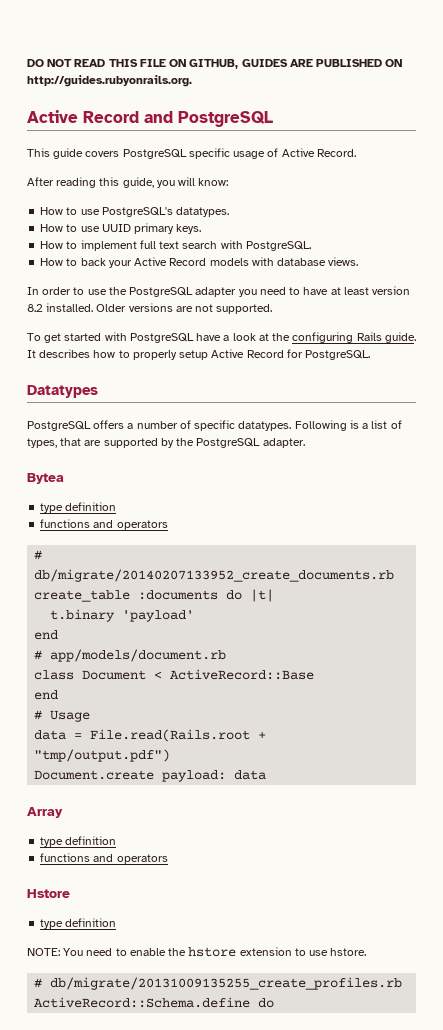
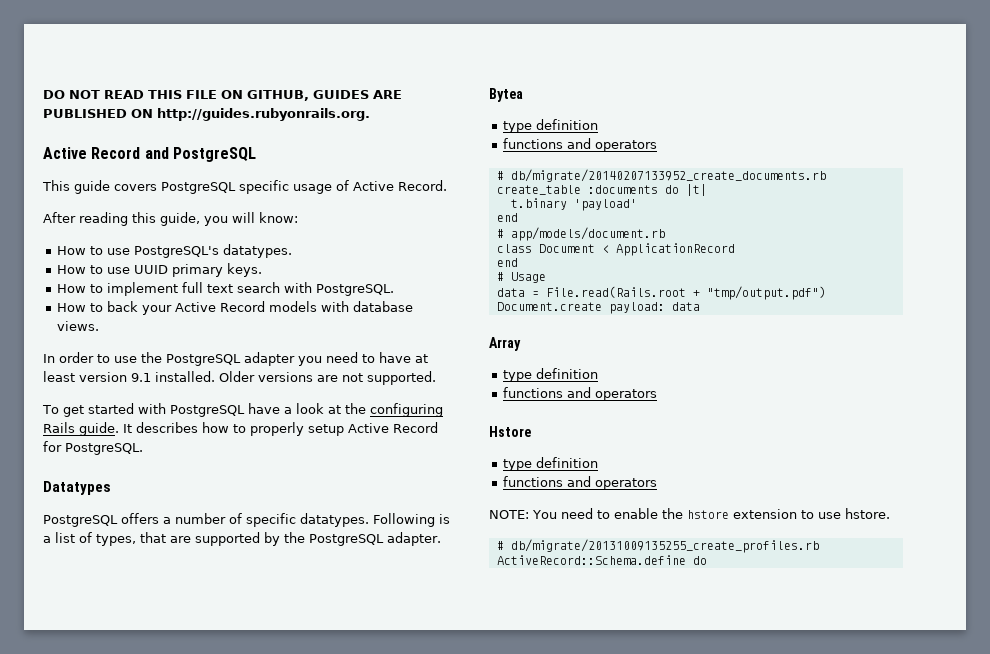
[27,304,43,312] 8.2 -> [131,373,151,382] 9.1
[170,669,315,680] ActiveRecord::Base -> [615,243,735,256] ApplicationRecord
(117, 922) none -> [502,476,657,490] // functions and operators

